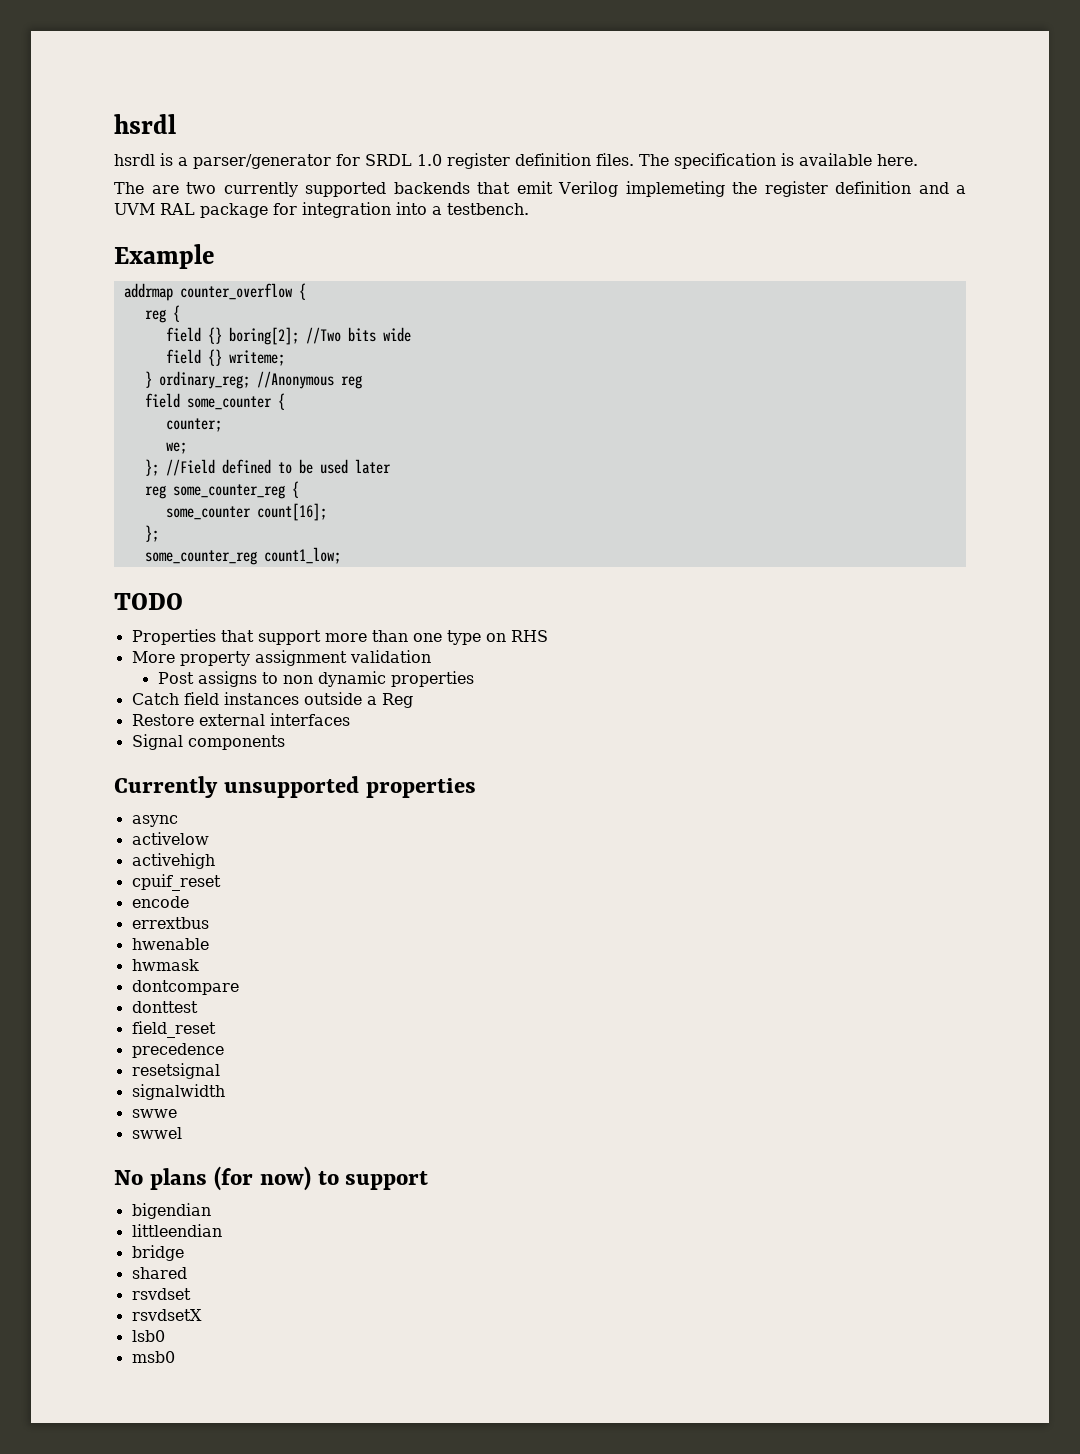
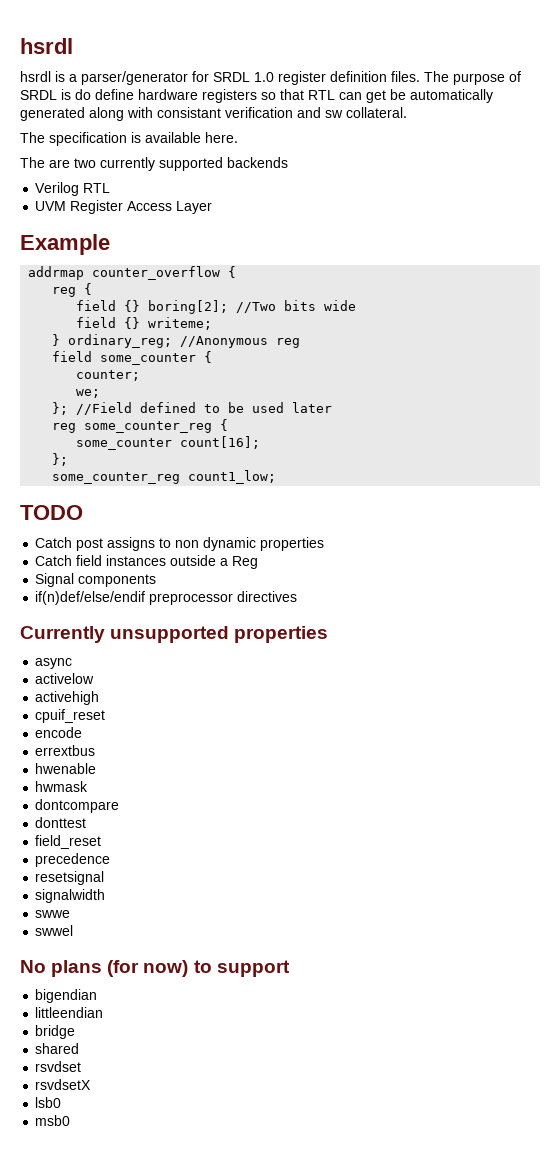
(669, 160) none -> [453,71,521,85] [20,89,493,103] [20,107,407,121] [20,132,45,143] purpose of SRDL is do define hardware registers so that RTL can get be automatically generated along with consistant verification and sw collateral. // The
[477,181,966,197] [114,202,529,218] that emit Verilog implemeting the register definition and a UVM RAL package for integration into a testbench. -> [35,182,111,196] [35,200,213,214] // Verilog RTL // UVM Register Access Layer
[131,629,548,645] [131,650,431,666] [157,672,194,684] Properties that support more than one type on RHS // More property assignment validation // Post -> [35,537,104,551] Catch post
[131,713,350,726] // Restore external interfaces -> (259, 562) none
(285, 742) none -> [35,591,298,605] // if(n)def/else/endif preprocessor directives

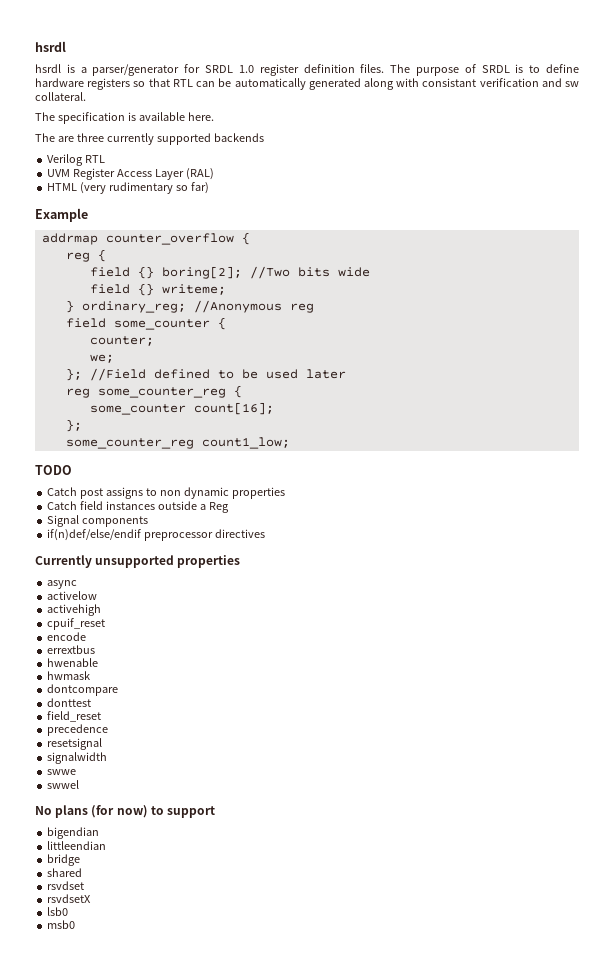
[75,89,91,100] do -> [529,65,541,73] to
[366,90,386,103] get -> (216, 84) none
[74,158,96,168] two -> [76,133,104,142] three
(213, 207) none -> [185,168,214,180] [47,182,209,194] (RAL) // HTML (very rudimentary so far)

